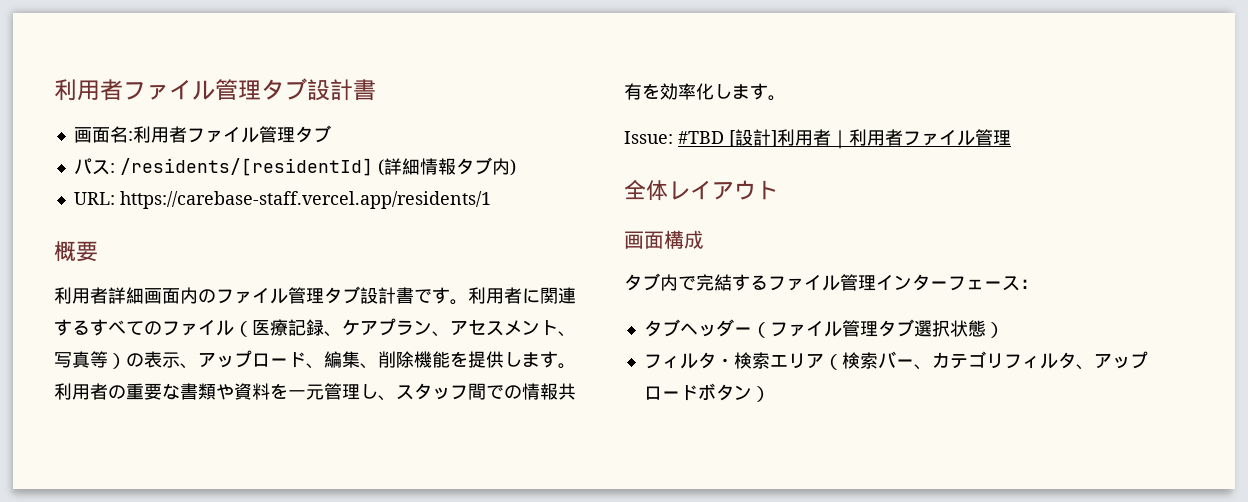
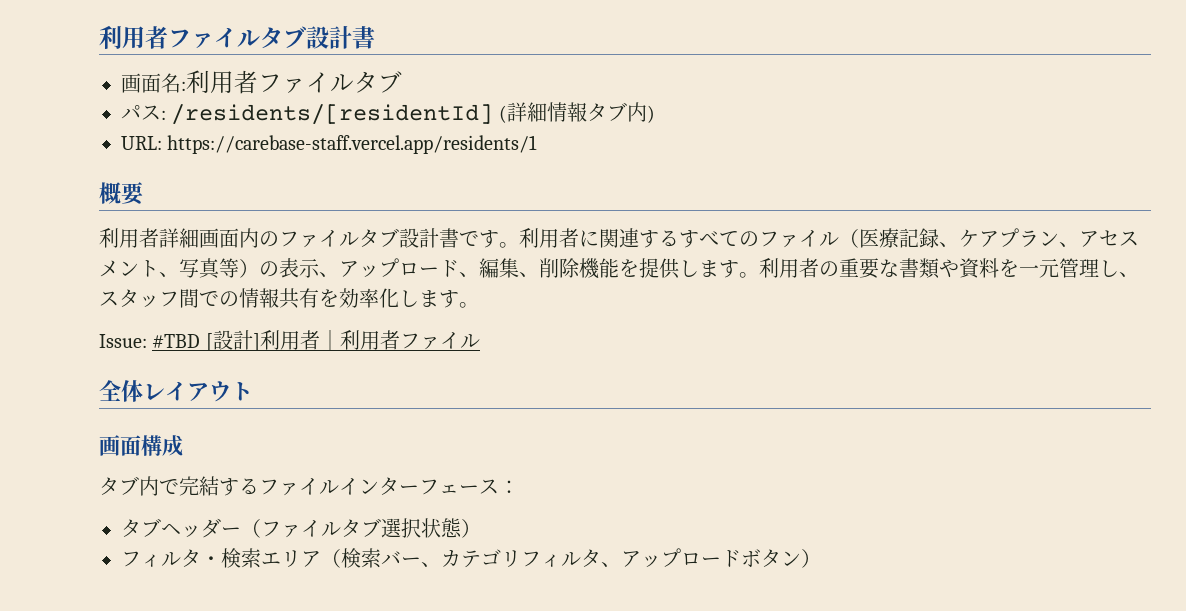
[54,79,261,101] 利用者ファイル管理 -> [99,25,260,50] 利用者ファイル
[258,126,295,143] 管理 -> (354, 82) none
[288,287,324,304] 管理 -> (359, 239) none
[975,129,1011,146] 管理 -> (480, 341) none
[840,274,876,291] 管理 -> (339, 487) none
[841,320,878,337] 管理 -> (341, 529) none

